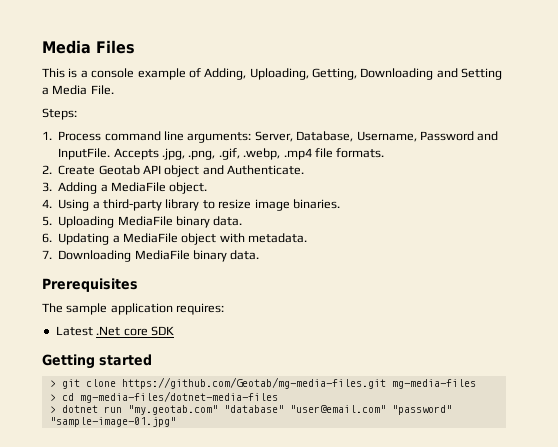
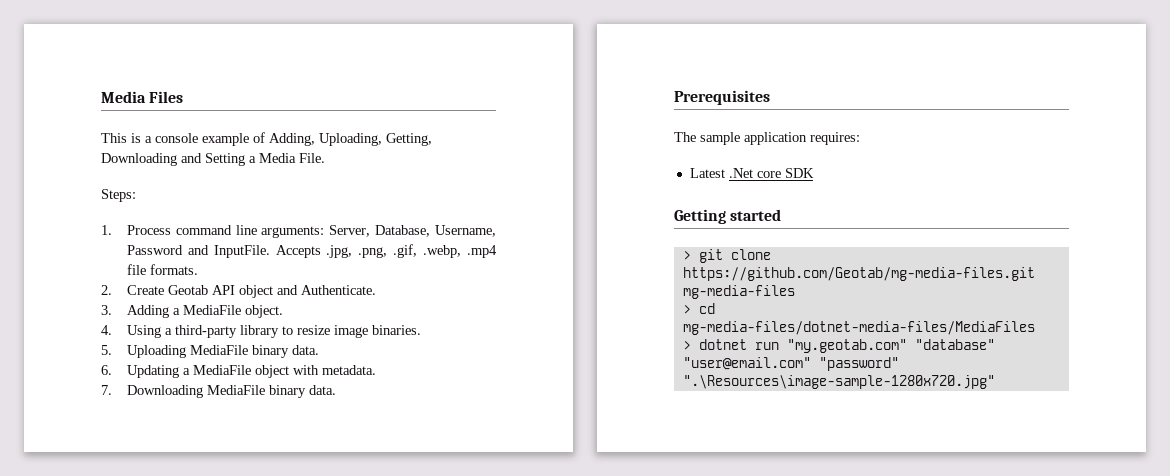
[79,391,278,403] mg-media-files/dotnet-media-files -> [682,321,1035,335] mg-media-files/dotnet-media-files/MediaFiles
[49,417,176,427] "sample-image-01.jpg" -> [682,375,995,389] ".\Resources\image-sample-1280x720.jpg"

